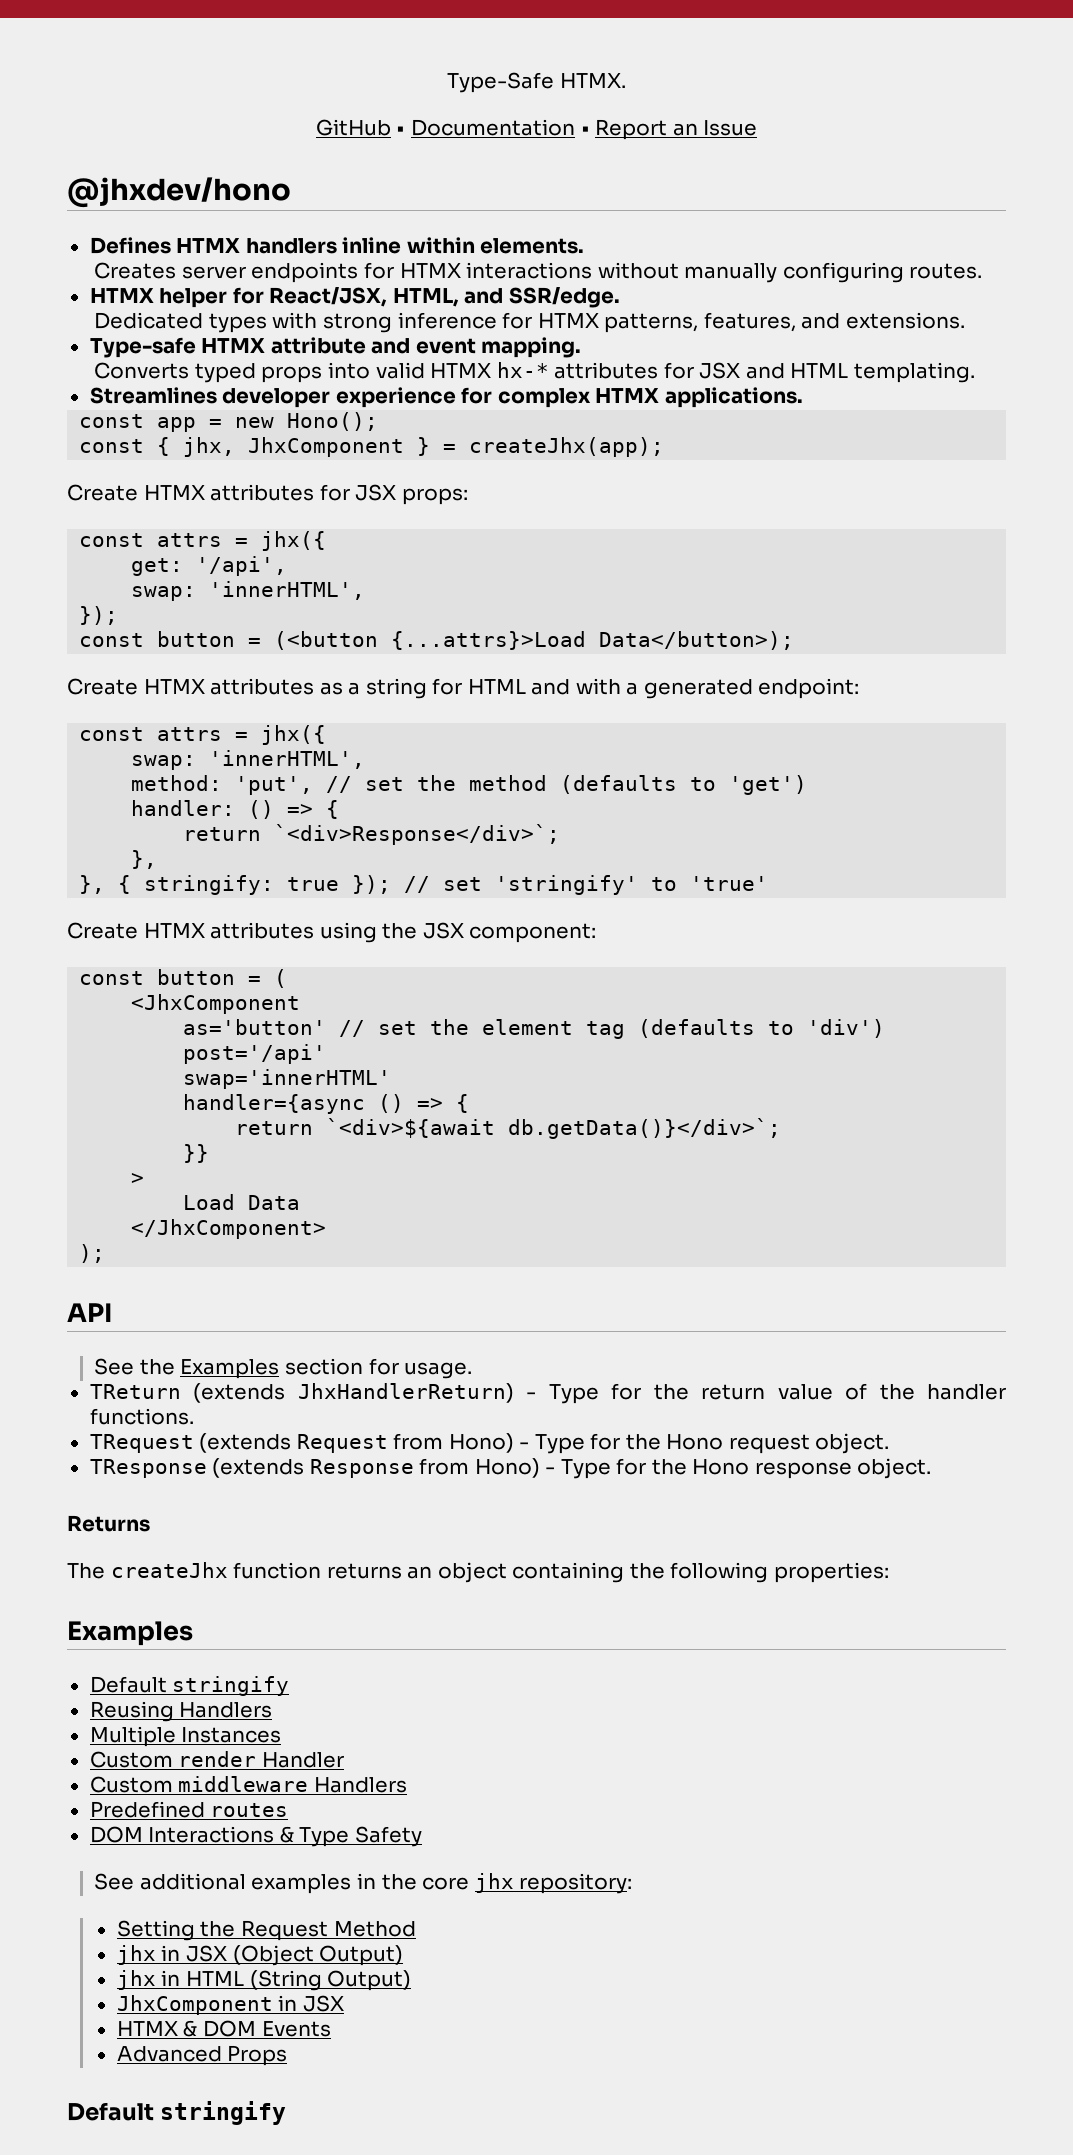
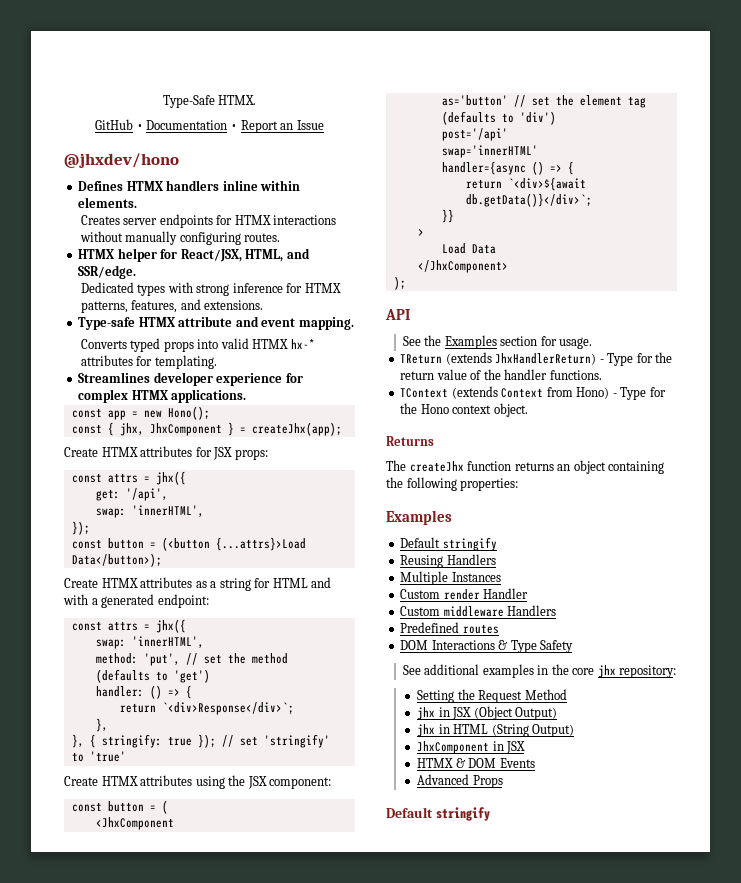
[699,362,849,379] JSX and HTML -> (153, 361) none
[89,1433,890,1454] [89,1458,852,1479] TRequest (extends Request from Hono) - Type for the Hono request object. // TResponse (extends Response from Hono) - Type for the Hono response -> [400,386,666,400] [400,403,492,414] TContext (extends Context from Hono) - Type for the Hono context

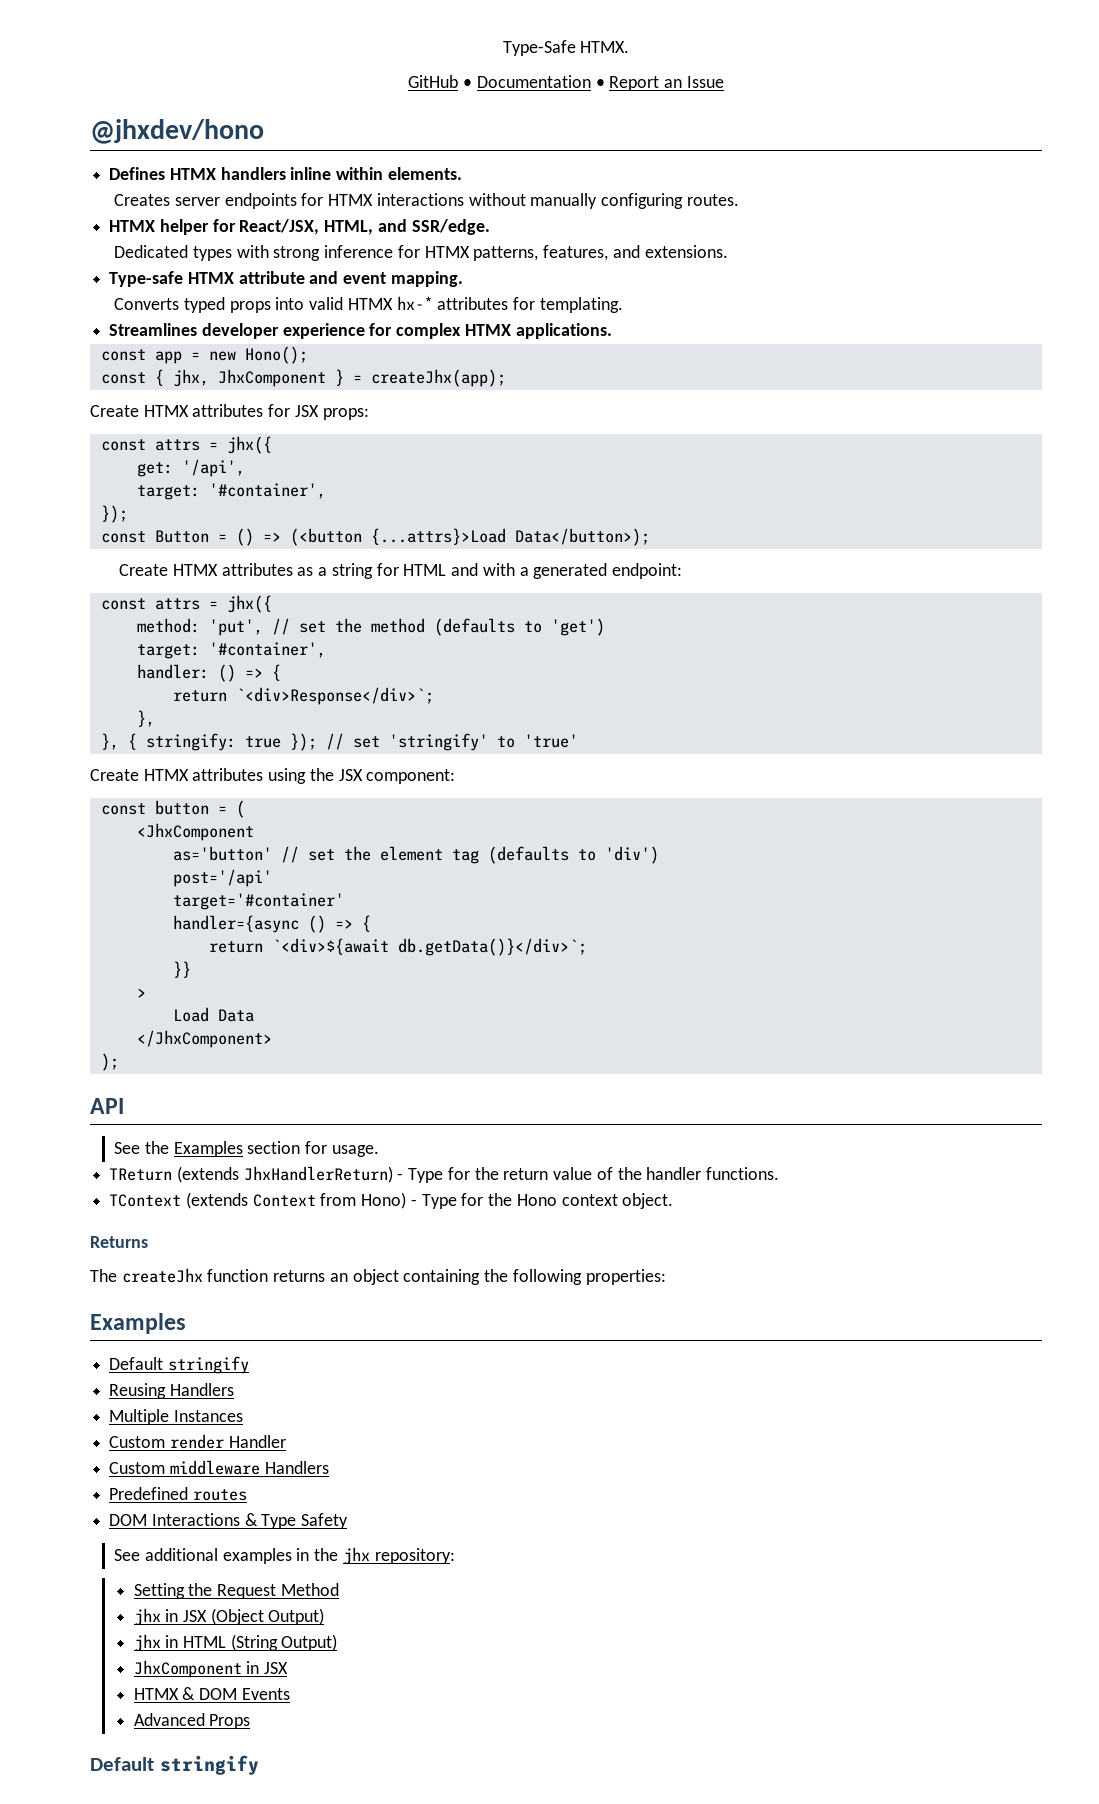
[95,505,204,518] swap: 'innerHTML', -> [136,483,326,500] target: '#container',
[107,538,156,549] button = -> [154,528,281,546] Button = () =>
[95,636,204,649] // swap: 'innerHTML', -> (272, 604) none
(210, 676) none -> [136,642,326,659] // target: '#container',
[441,145,538,158] swap='innerHTML' -> [172,893,344,910] target='#container'
[572,668,595,675] core -> (339, 1554) none

